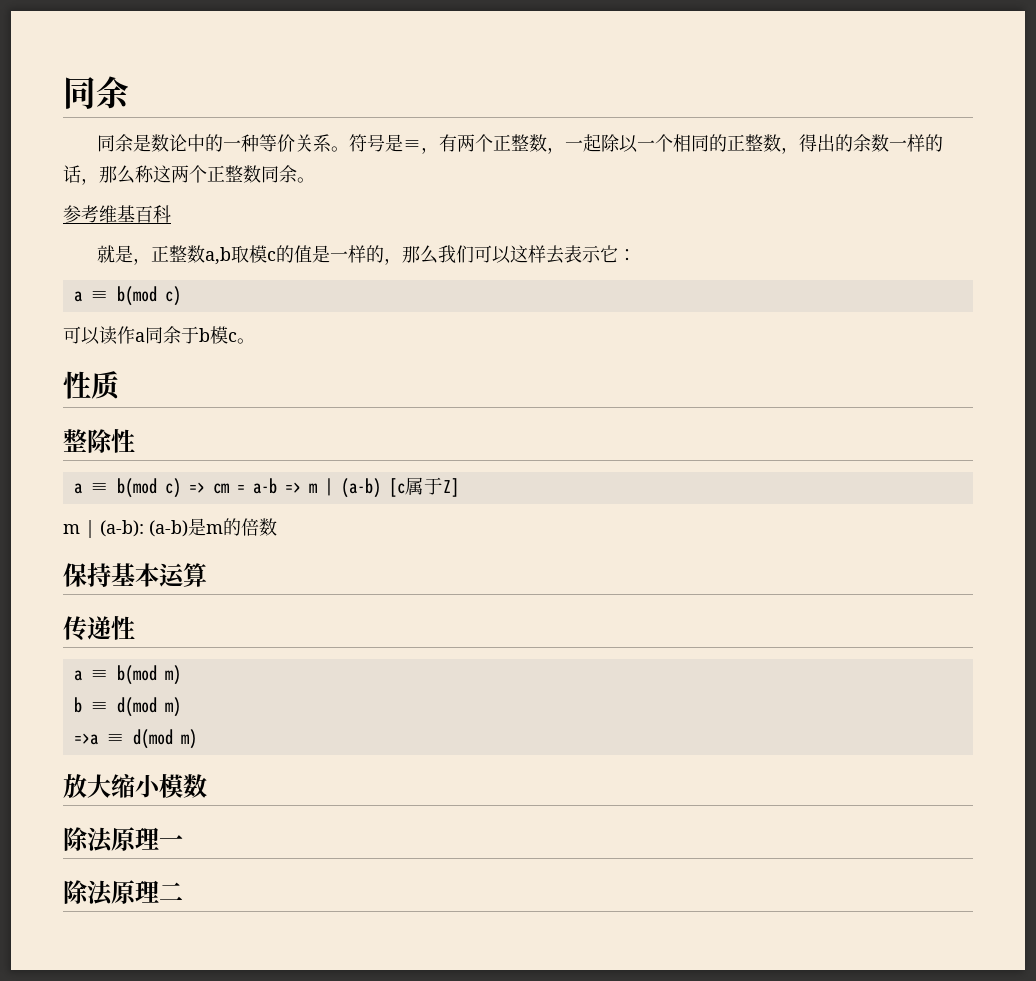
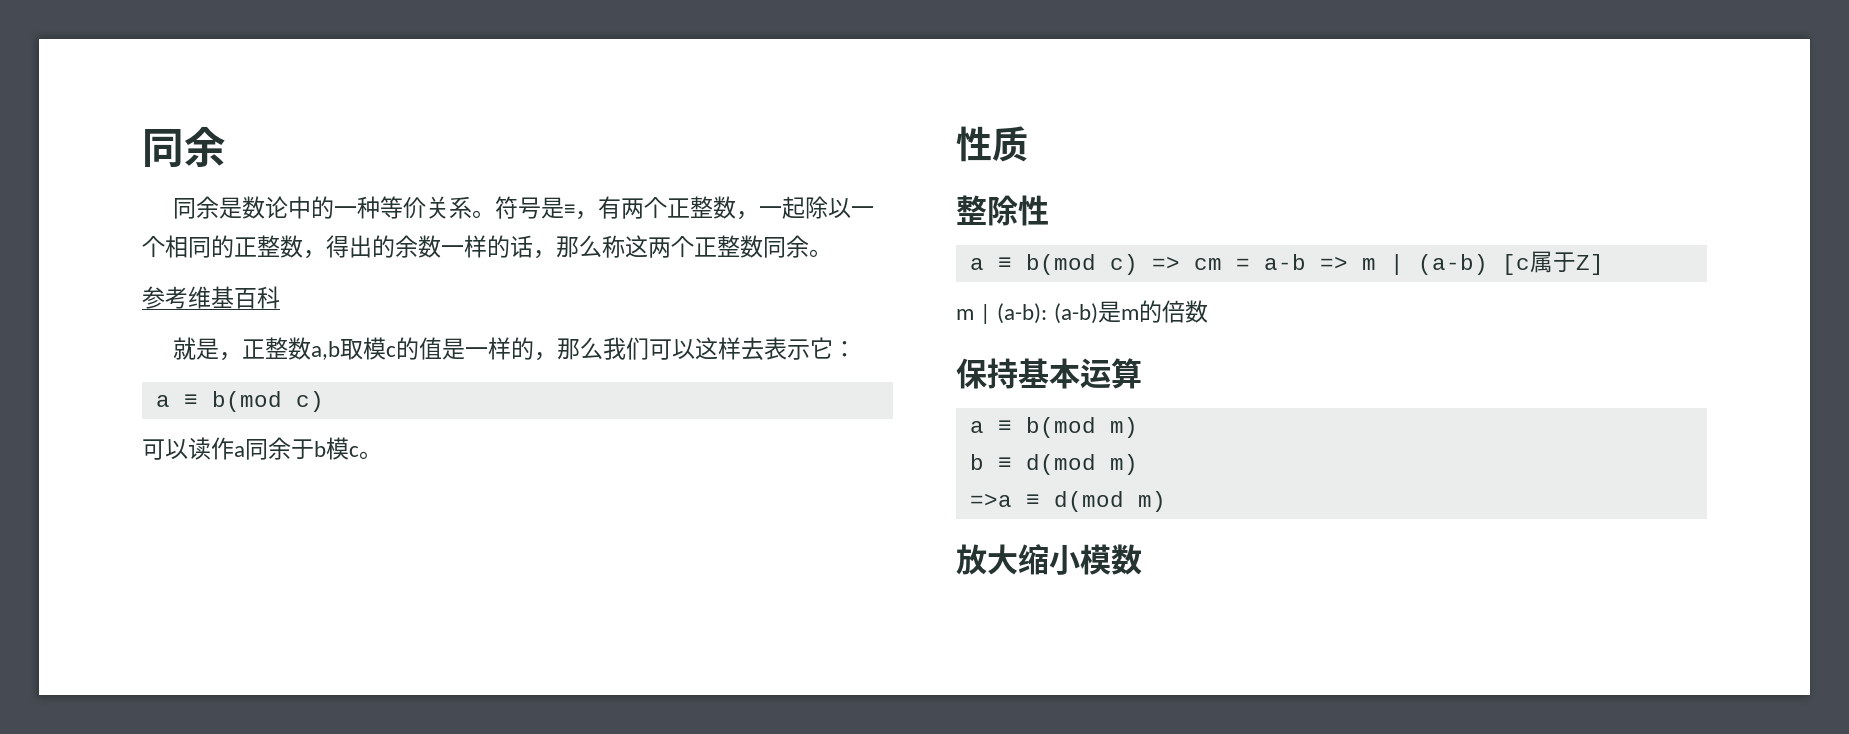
[63,616,135,641] // 传递性 -> (1142, 373) none
[63,827,183,853] [63,880,183,906] // 除法原理一 // 除法原理二 -> (1142, 559) none

